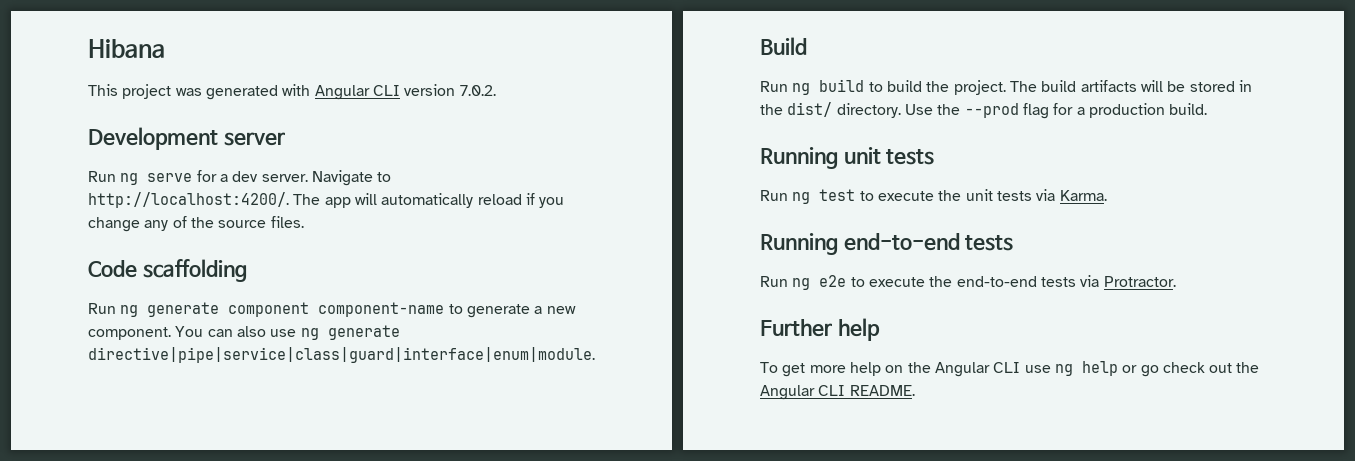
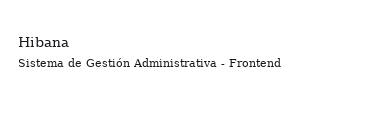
[88,84,496,100] [88,127,285,150] [88,170,392,186] [88,192,565,208] [88,216,304,232] [88,259,247,282] [88,302,576,318] [88,325,400,340] [88,347,595,363] [760,37,807,55] [760,79,1252,95] [760,102,1208,119] [760,147,935,169] [760,189,1107,204] [760,233,1014,255] [760,275,1176,290] [760,318,880,341] [760,361,1260,377] [760,385,915,400] This project was generated with Angular CLI version 7.0.2. // Development server // Run ng serve for a dev server. Navigate to http://localhost:4200/. The app will automatically reload if you change any of the source files. // Code scaffolding // Run ng generate component component-name to generate a new component. You can also use ng generate directive|pipe|service|class|guard|interface|enum|module. // Build // Run ng build to build the project. The build artifacts will be stored in the dist/ directory. Use the --prod flag for a production build. // Running unit tests // Run ng test to execute the unit tests via Karma. // Running end-to-end tests // Run ng e2e to execute the end-to-end tests via Protractor. // Further help // To get more help on the Angular CLI use ng help or go check out the Angular CLI README. -> [18,58,281,67] Sistema de Gestión Administrativa - Frontend

